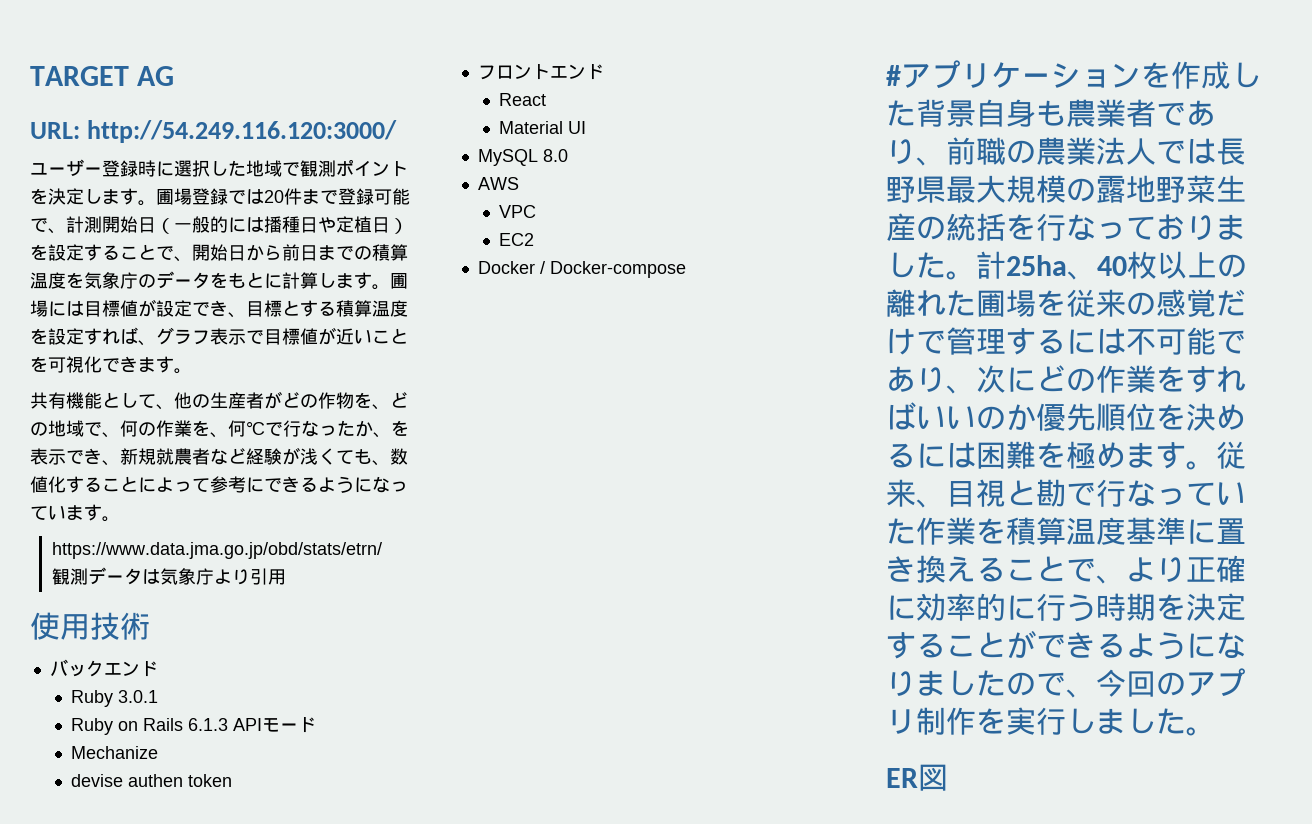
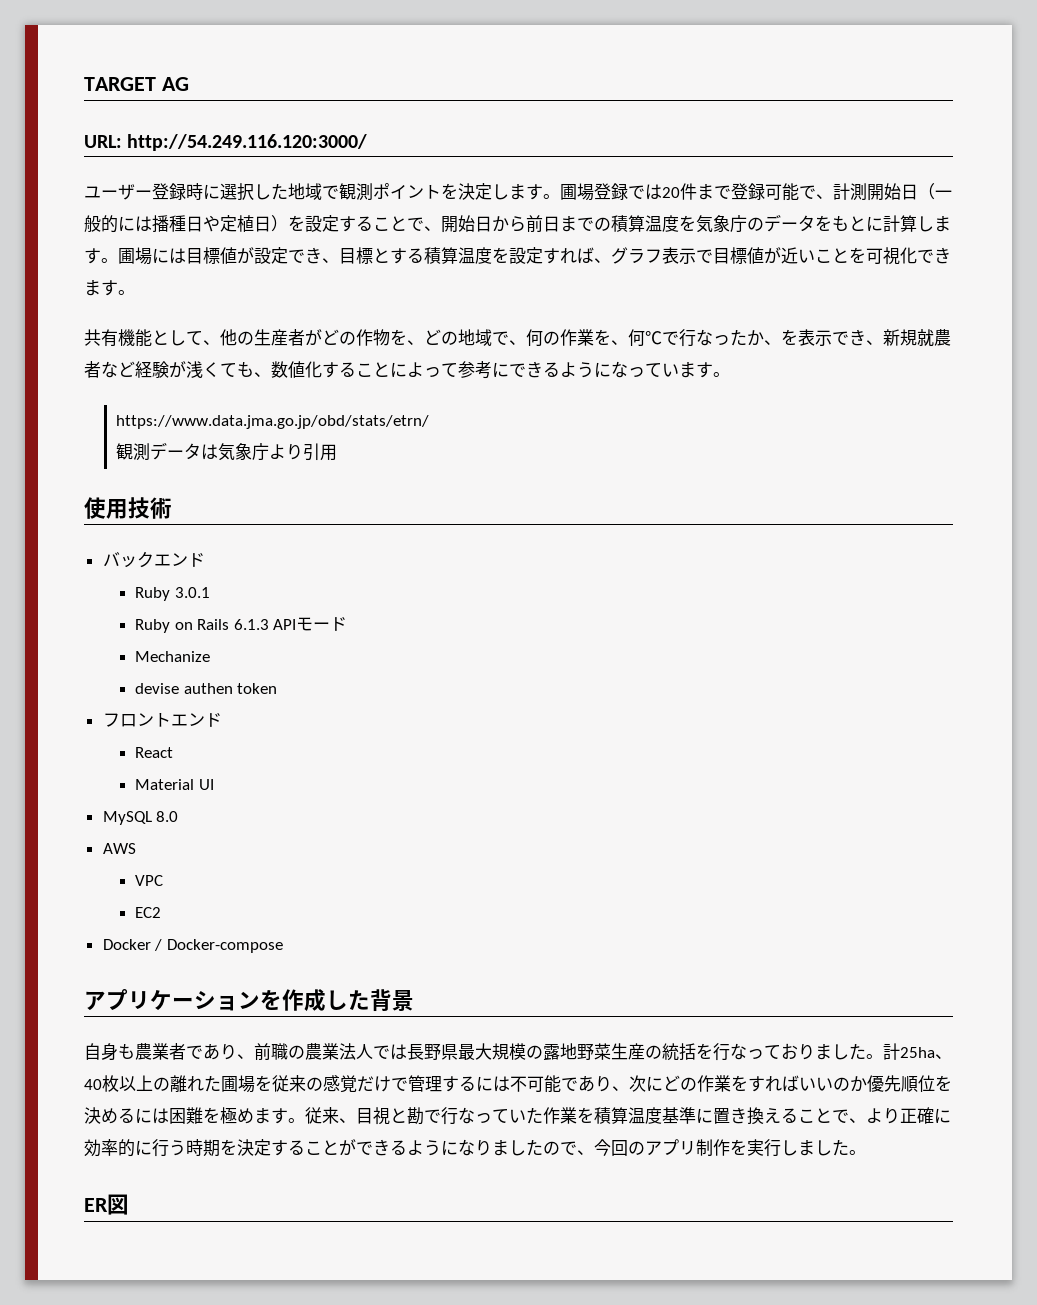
[886,65,901,86] # -> (283, 946) none
(976, 113) none -> (414, 1000) //

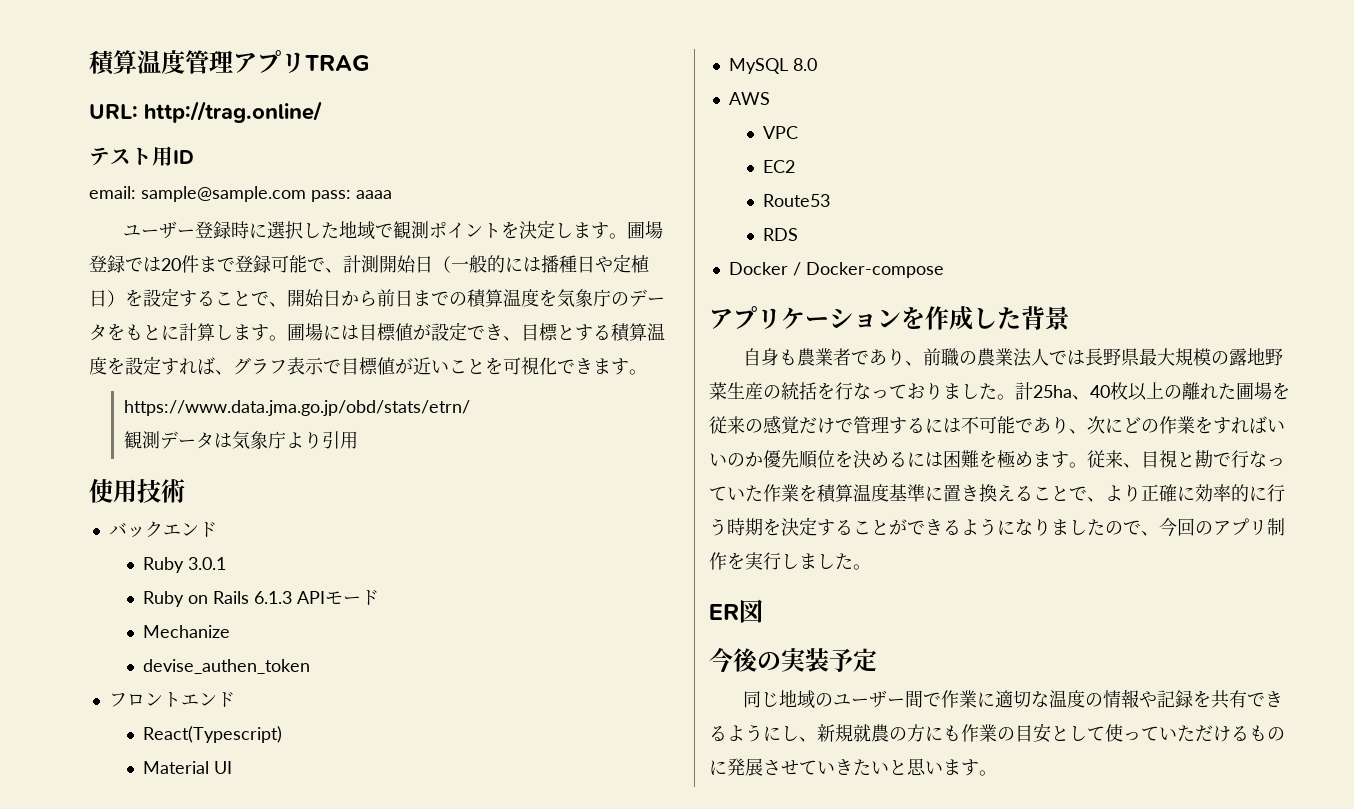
[84,77,189,91] [84,134,368,151] TARGET AG // URL: http://54.249.116.120:3000/ -> [89,50,370,76] [89,101,322,123] [89,146,194,166] [89,186,392,202] 積算温度管理アプリTRAG // URL: http://trag.online/ // テスト用ID // email: sample@sample.com pass: aaaa
[84,329,951,347] [84,361,730,379] // 共有機能として、他の生産者がどの作物を、どの地域で、何の作業を、何℃で行なったか、を表示でき、新規就農者など経験が浅くても、数値化することによって参考にできるようになっています。 -> (647, 372) none
[134,683,278,694] devise authen token -> [143,659,311,674] devise_authen_token
[134,747,173,758] React -> [143,726,283,743] React(Typescript)
(161, 912) none -> [763,194,831,207] [763,228,799,241] // Route53 // RDS
(129, 1204) none -> [709,648,877,673] [742,689,1283,709] [709,723,1285,743] [709,758,997,776] // 今後の実装予定 // 同じ地域のユーザー間で作業に適切な温度の情報や記録を共有できるようにし、新規就農の方にも作業の目安として使っていただけるものに発展させていきたいと思います。

